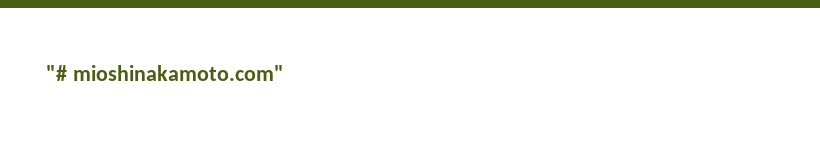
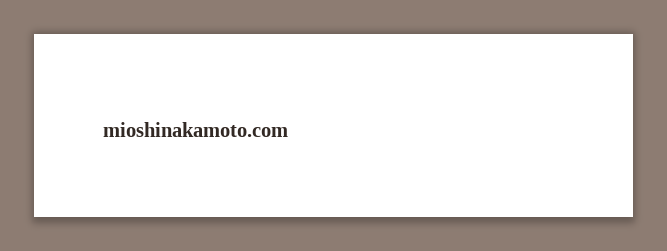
[46,65,284,81] "# mioshinakamoto.com" -> [103,122,288,137] mioshinakamoto.com

